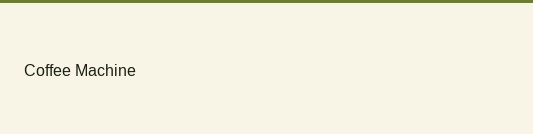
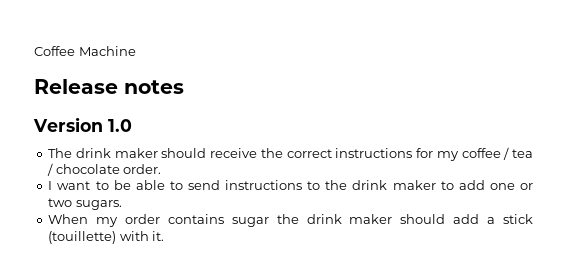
(137, 70) none -> [34,79,184,94] [33,117,132,132] [48,147,534,161] [47,163,162,176] [48,180,534,190] [48,198,122,210] [48,214,533,227] [48,231,165,244] // Release notes // Version 1.0 // The drink maker should receive the correct instructions for my coffee / tea / chocolate order. // I want to be able to send instructions to the drink maker to add one or two sugars. // When my order contains sugar the drink maker should add a stick (touillette) with it.

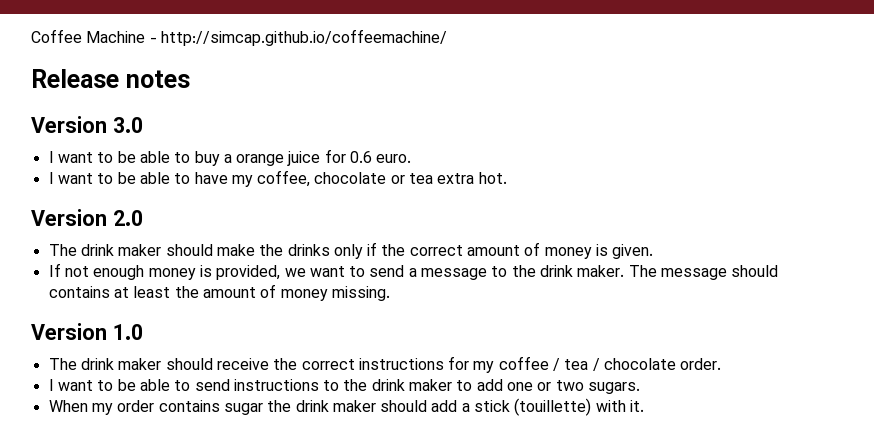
(136, 51) none -> [149,29,447,46] - http://simcap.github.io/coffeemachine/
(184, 87) none -> [31,116,143,133] [48,149,412,166] [48,170,507,187] [31,209,143,226] [48,242,654,259] [48,263,779,280] [48,284,390,301] // Version 3.0 // I want to be able to buy a orange juice for 0.6 euro. // I want to be able to have my coffee, chocolate or tea extra hot. // Version 2.0 // The drink maker should make the drinks only if the correct amount of money is given. // If not enough money is provided, we want to send a message to the drink maker. The message should contains at least the amount of money missing.

